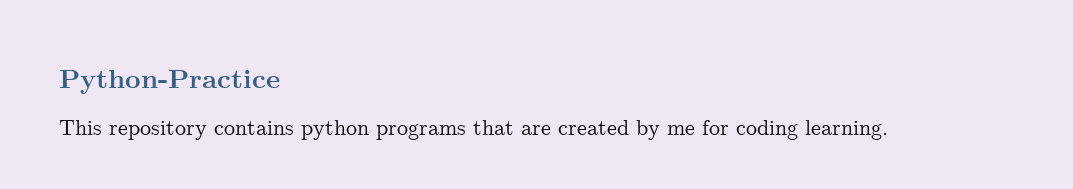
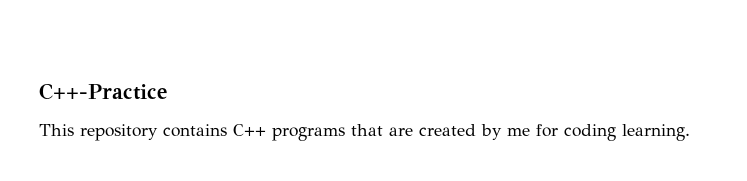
[59,70,280,94] Python-Practice -> [39,83,168,100] C++-Practice
[301,120,369,140] python -> [233,124,266,136] C++

